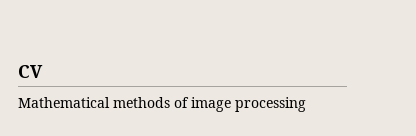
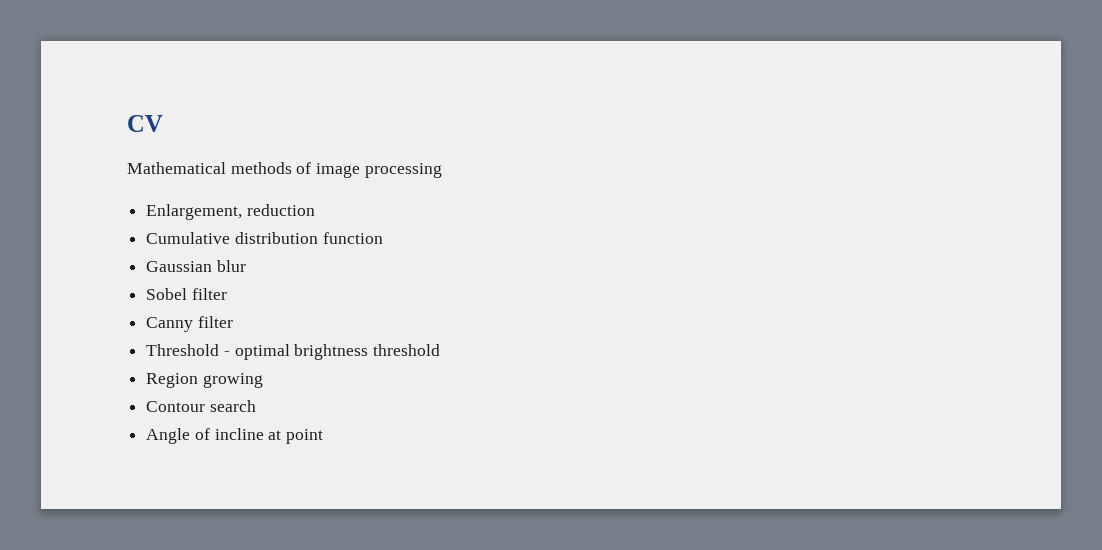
(306, 104) none -> [146,204,315,220] [146,232,383,244] [146,260,246,272] [146,288,227,300] [146,316,233,332] [146,344,441,360] [146,373,263,388] [146,400,256,412] [146,428,324,444] // Enlargement, reduction // Cumulative distribution function // Gaussian blur // Sobel filter // Canny filter // Threshold - optimal brightness threshold // Region growing // Contour search // Angle of incline at point

